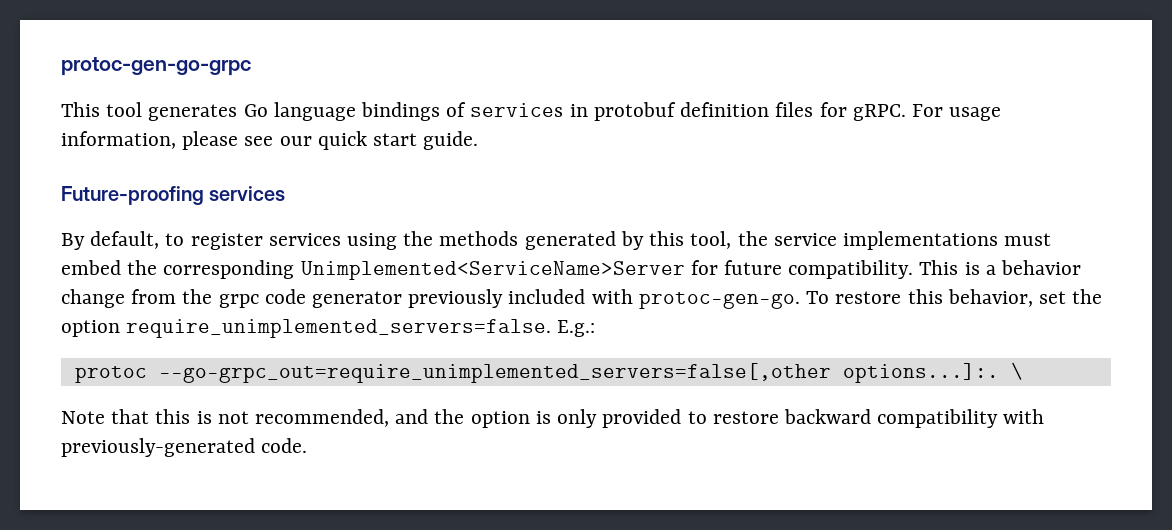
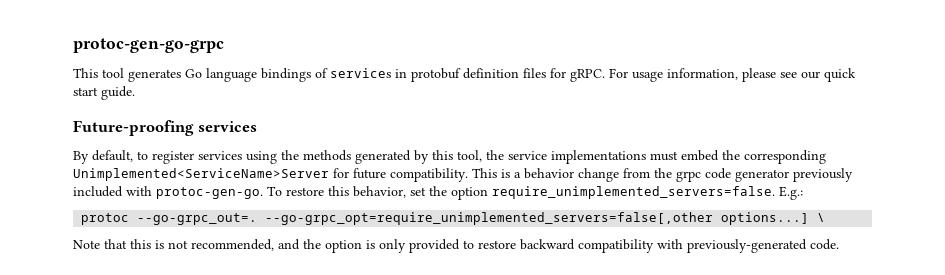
[158,363,999,383] --go-grpc_out=require_unimplemented_servers=false[,other options...]:. -> [137,212,810,225] --go-grpc_out=. --go-grpc_opt=require_unimplemented_servers=false[,other options...]

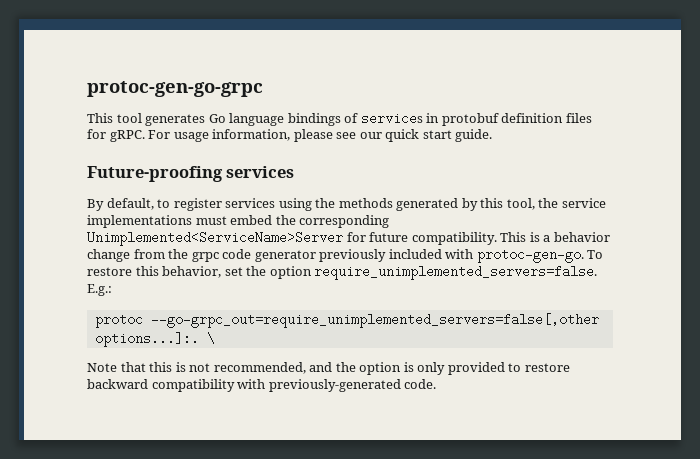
[137,212,810,225] --go-grpc_out=. --go-grpc_opt=require_unimplemented_servers=false[,other options...] -> [150,313,599,328] [94,332,199,347] --go-grpc_out=require_unimplemented_servers=false[,other options...]:.

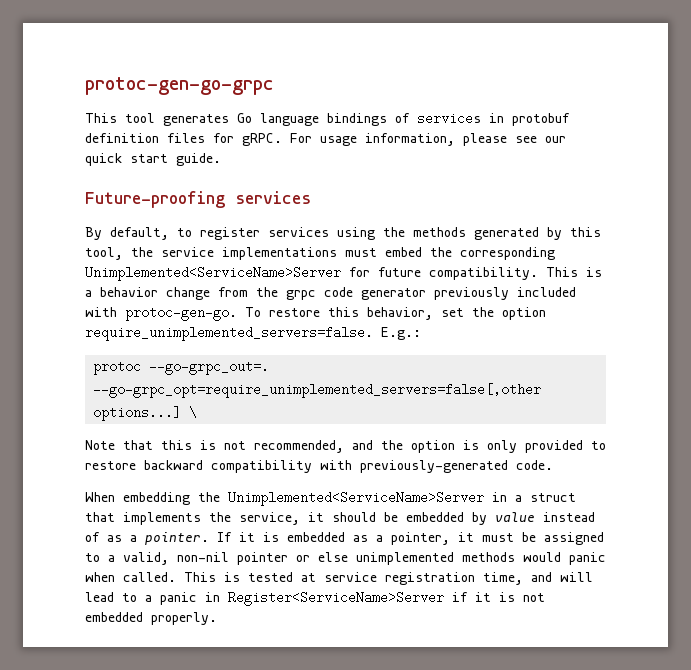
[150,313,599,328] [94,332,199,347] --go-grpc_out=require_unimplemented_servers=false[,other options...]:. -> [149,360,270,375] [93,383,542,398] [93,406,182,421] --go-grpc_out=. --go-grpc_opt=require_unimplemented_servers=false[,other options...]
(437, 384) none -> [85,491,576,506] [85,512,595,525] [85,532,604,545] [85,552,606,565] [85,572,593,585] [85,591,545,606] [85,612,217,625] // When embedding the Unimplemented<ServiceName>Server in a struct that implements the service, it should be embedded by value instead of as a pointer. If it is embedded as a pointer, it must be assigned to a valid, non-nil pointer or else unimplemented methods would panic when called. This is tested at service registration time, and will lead to a panic in Register<ServiceName>Server if it is not embedded properly.

